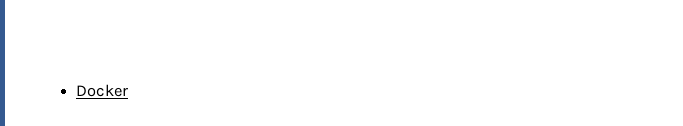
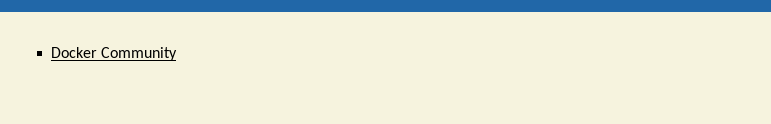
(129, 90) none -> [101,47,178,61] Community

